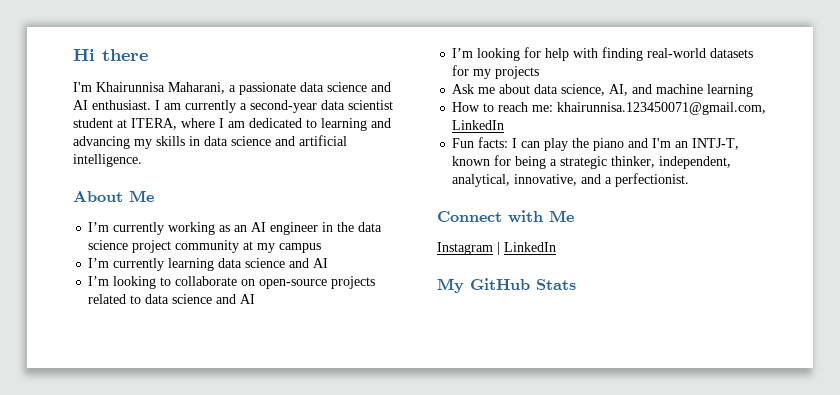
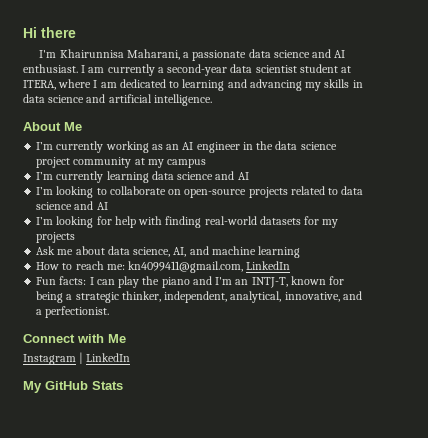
[557,102,767,115] khairunnisa.123450071@gmail.com, -> [128,261,244,273] kn4099411@gmail.com,

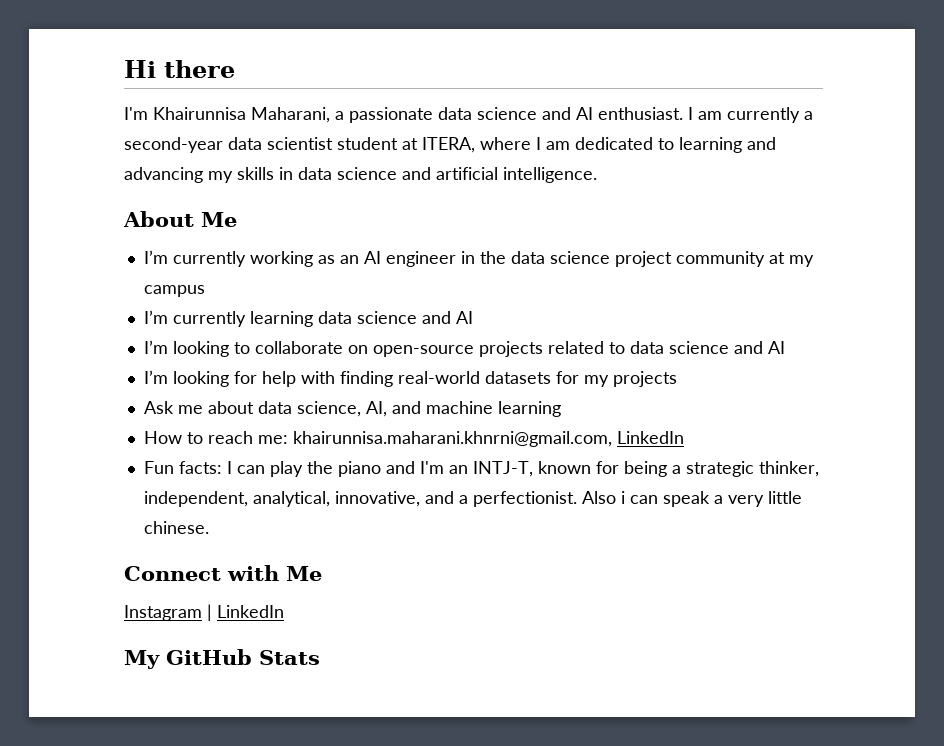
[128,261,244,273] kn4099411@gmail.com, -> [292,431,612,447] khairunnisa.maharani.khnrni@gmail.com,
(110, 312) none -> [581,491,802,507] [143,521,209,534] Also i can speak a very little chinese.

